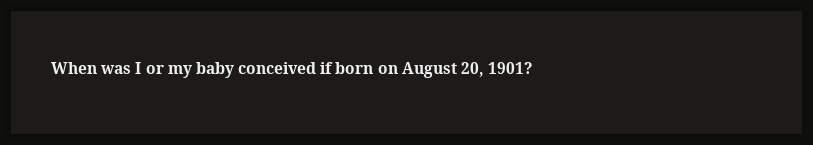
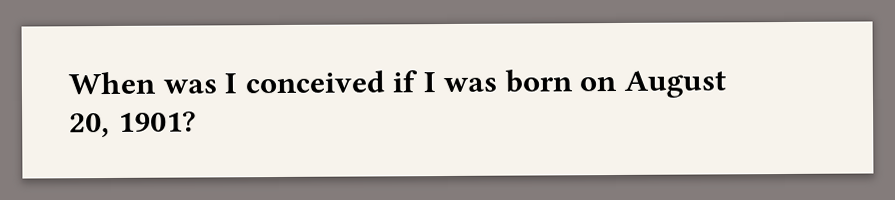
[145,62,334,78] or my baby conceived if -> [244,70,498,94] conceived if I was

